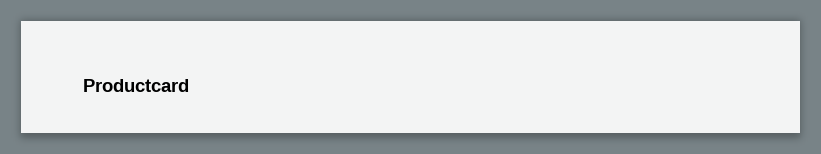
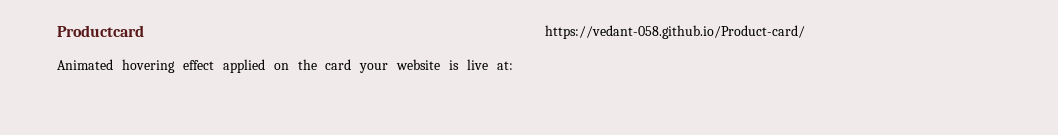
(189, 85) none -> [57,59,513,73] [545,25,805,39] // Animated hovering effect applied on the card your website is live at: https://vedant-058.github.io/Product-card/

